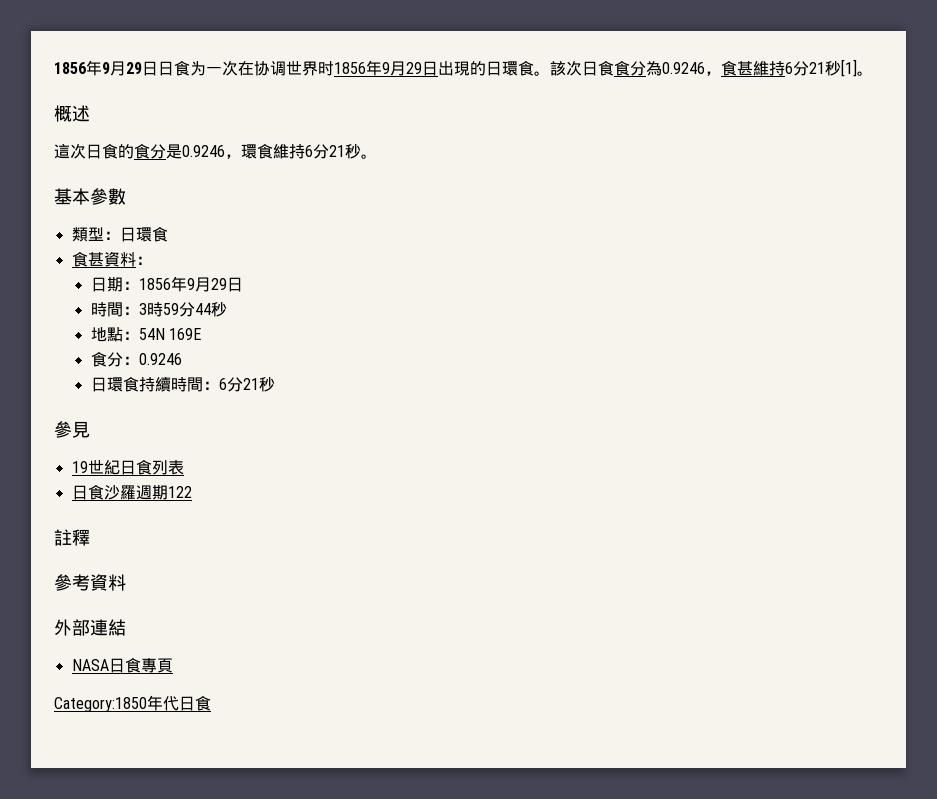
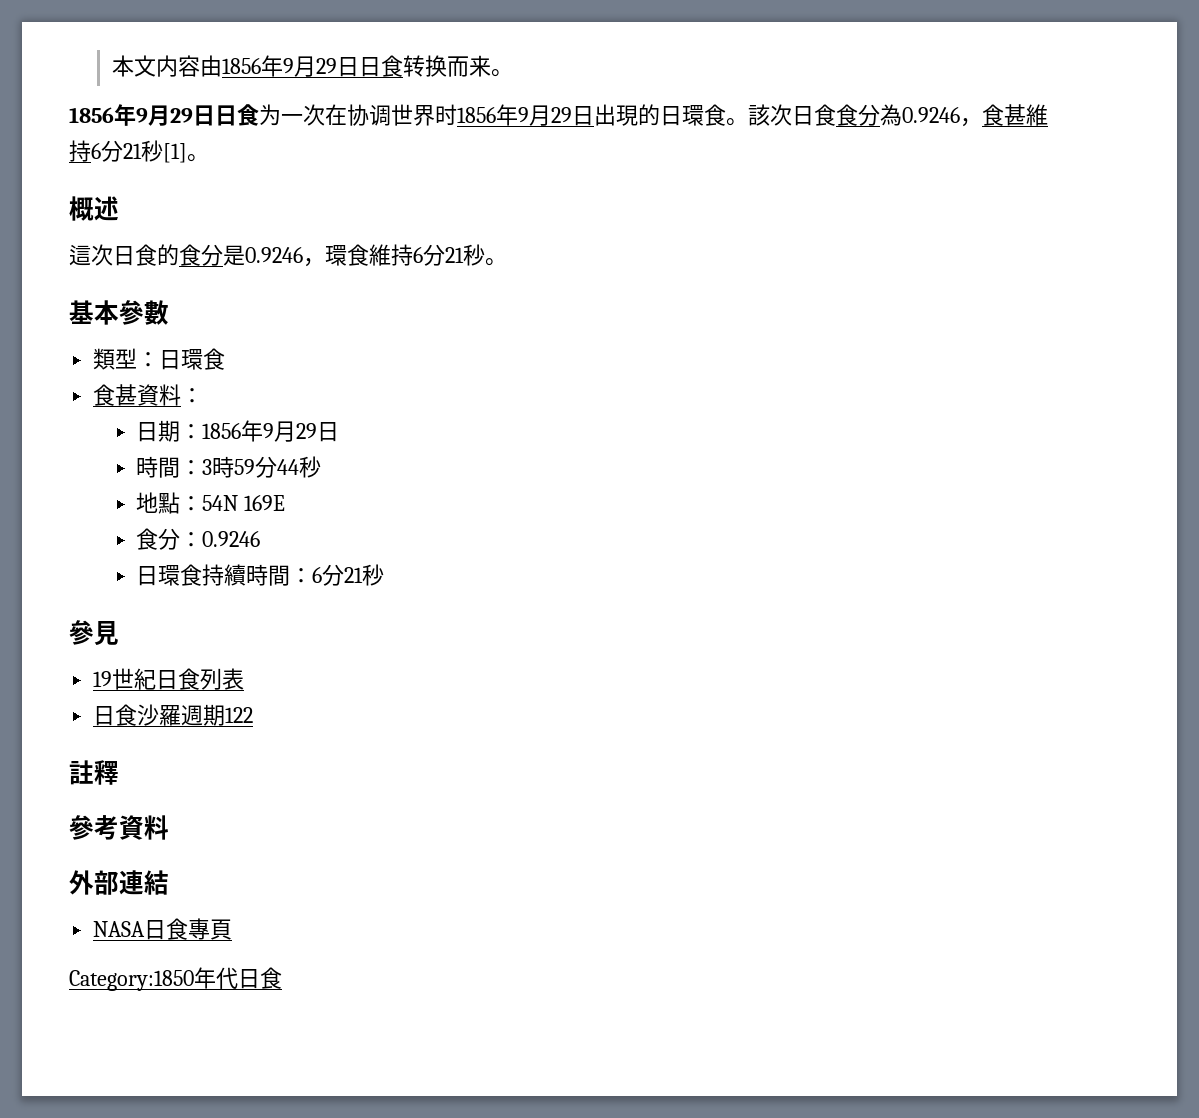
(54, 68) none -> [112,55,514,77] 本文内容由1856年9月29日日食转换而来。 //

